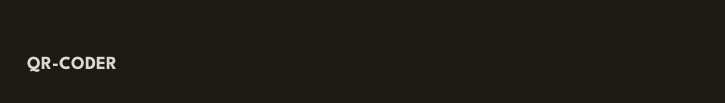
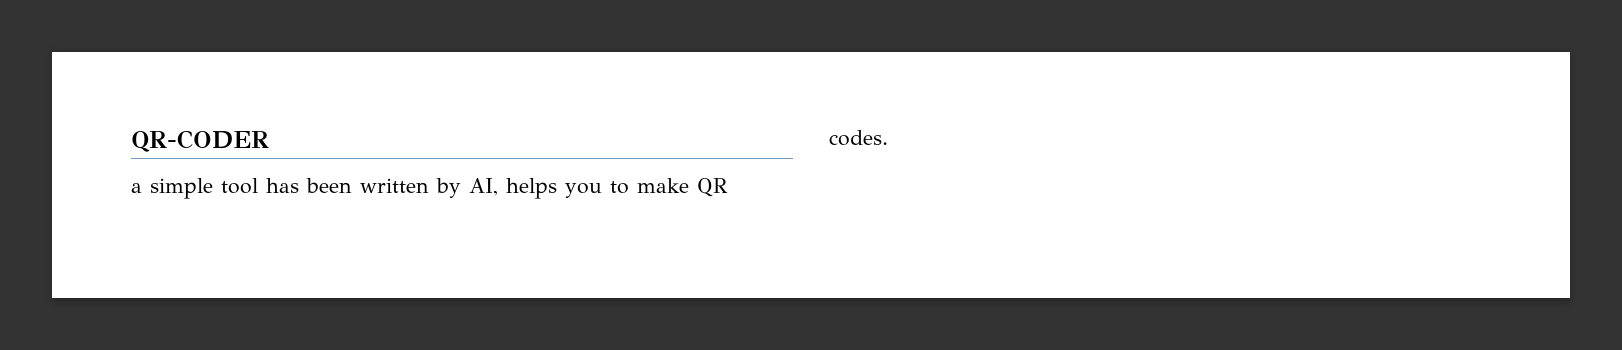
(117, 64) none -> [131,178,728,199] [829,130,888,146] // a simple tool has been written by AI, helps you to make QR codes.

